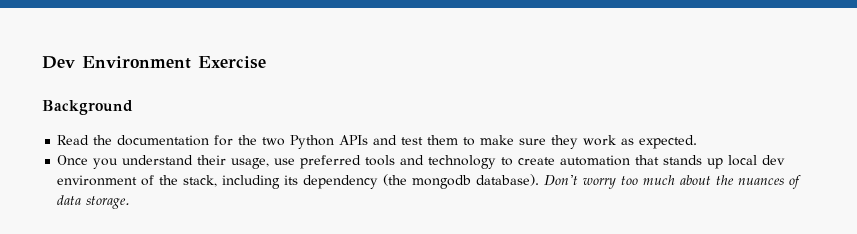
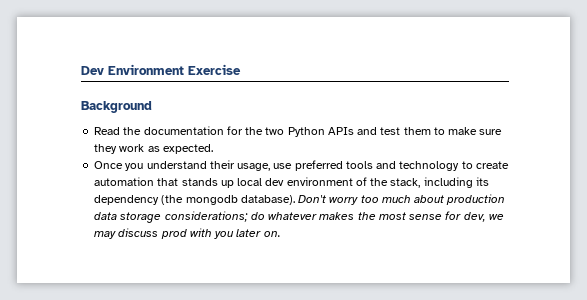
[716,175,802,189] [57,195,131,209] the nuances of data storage. -> [446,194,506,205] [94,211,504,223] [94,228,281,239] production data storage considerations; do whatever makes the most sense for dev, we may discuss prod with you later on.

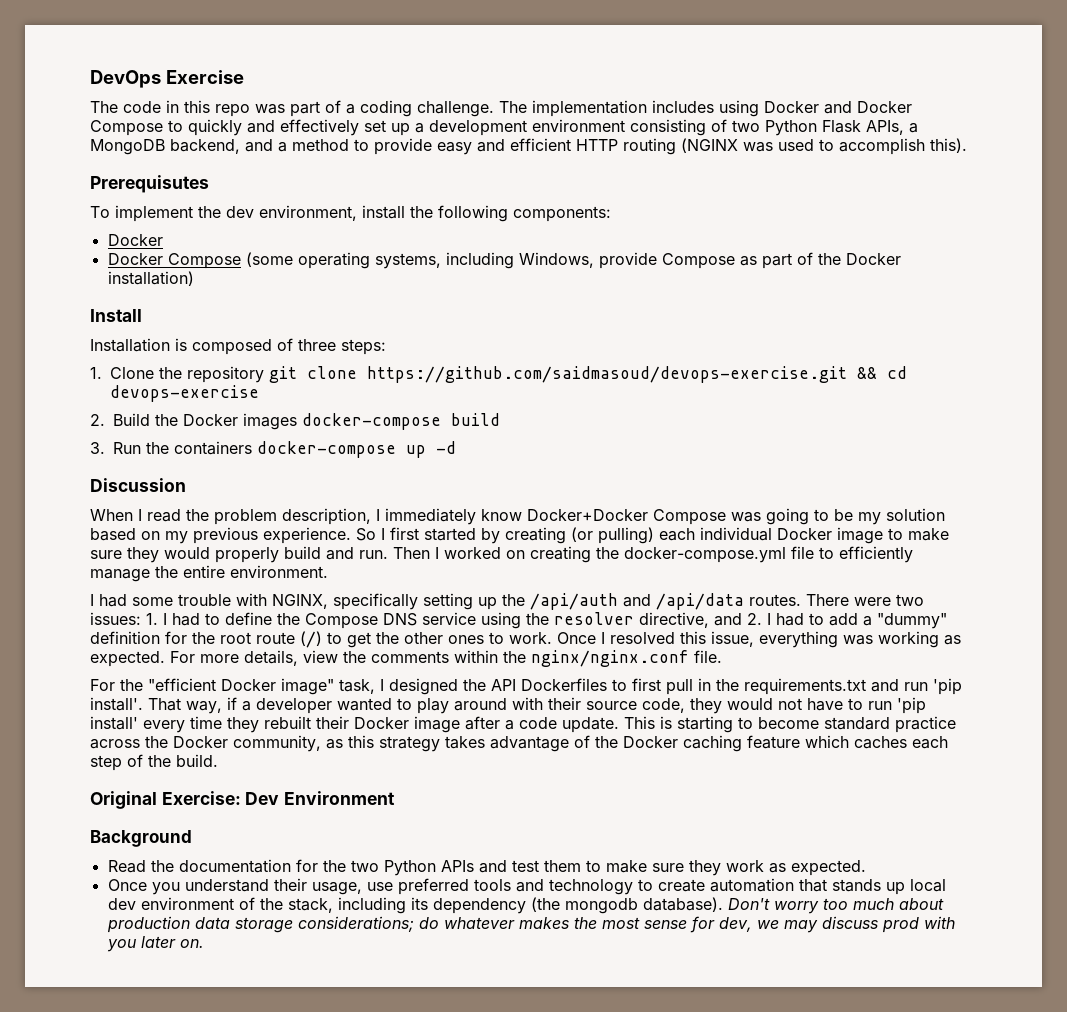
(81, 70) none -> [90,70,244,88] [90,100,912,117] [90,119,918,136] [90,138,967,155] [90,175,209,193] [90,205,611,222] [107,234,163,246] [107,252,901,269] [107,271,194,286] [90,309,142,322] [90,338,386,355] [90,366,907,383] [110,385,259,402] [90,413,500,430] [90,441,456,458] [90,478,186,492] [90,508,945,525] [90,527,949,544] [90,546,913,563] [90,565,328,582] [90,593,924,610] [90,612,947,629] [90,631,961,648] [90,650,722,667] [90,678,962,695] [90,697,926,714] [90,716,956,733] [90,735,948,752] [90,754,218,771] [90,791,241,809] DevOps Exercise // The code in this repo was part of a coding challenge. The implementation includes using Docker and Docker Compose to quickly and effectively set up a development environment consisting of two Python Flask APIs, a MongoDB backend, and a method to provide easy and efficient HTTP routing (NGINX was used to accomplish this). // Prerequisutes // To implement the dev environment, install the following components: // Docker // Docker Compose (some operating systems, including Windows, provide Compose as part of the Docker installation) // Install // Installation is composed of three steps: // 1. Clone the repository git clone https://github.com/saidmasoud/devops-exercise.git && cd devops-exercise // 2. Build the Docker images docker-compose build // 3. Run the containers docker-compose up -d // Discussion // When I read the problem description, I immediately know Docker+Docker Compose was going to be my solution based on my previous experience. So I first started by creating (or pulling) each individual Docker image to make sure they would properly build and run. Then I worked on creating the docker-compose.yml file to efficiently manage the entire environment. // I had some trouble with NGINX, specifically setting up the /api/auth and /api/data routes. There were two issues: 1. I had to define the Compose DNS service using the resolver directive, and 2. I had to add a "dummy" definition for the root route (/) to get the other ones to work. Once I resolved this issue, everything was working as expected. For more details, view the comments within the nginx/nginx.conf file. // For the "efficient Docker image" task, I designed the API Dockerfiles to first pull in the requirements.txt and run 'pip install'. That way, if a developer wanted to play around with their source code, they would not have to run 'pip install' every time they rebuilt their Docker image after a code update. This is starting to become standard practice across the Docker community, as this strategy takes advantage of the Docker caching feature which caches each step of the build. // Original Exercise:
[188,64,241,75] Exercise -> (396, 798) none

